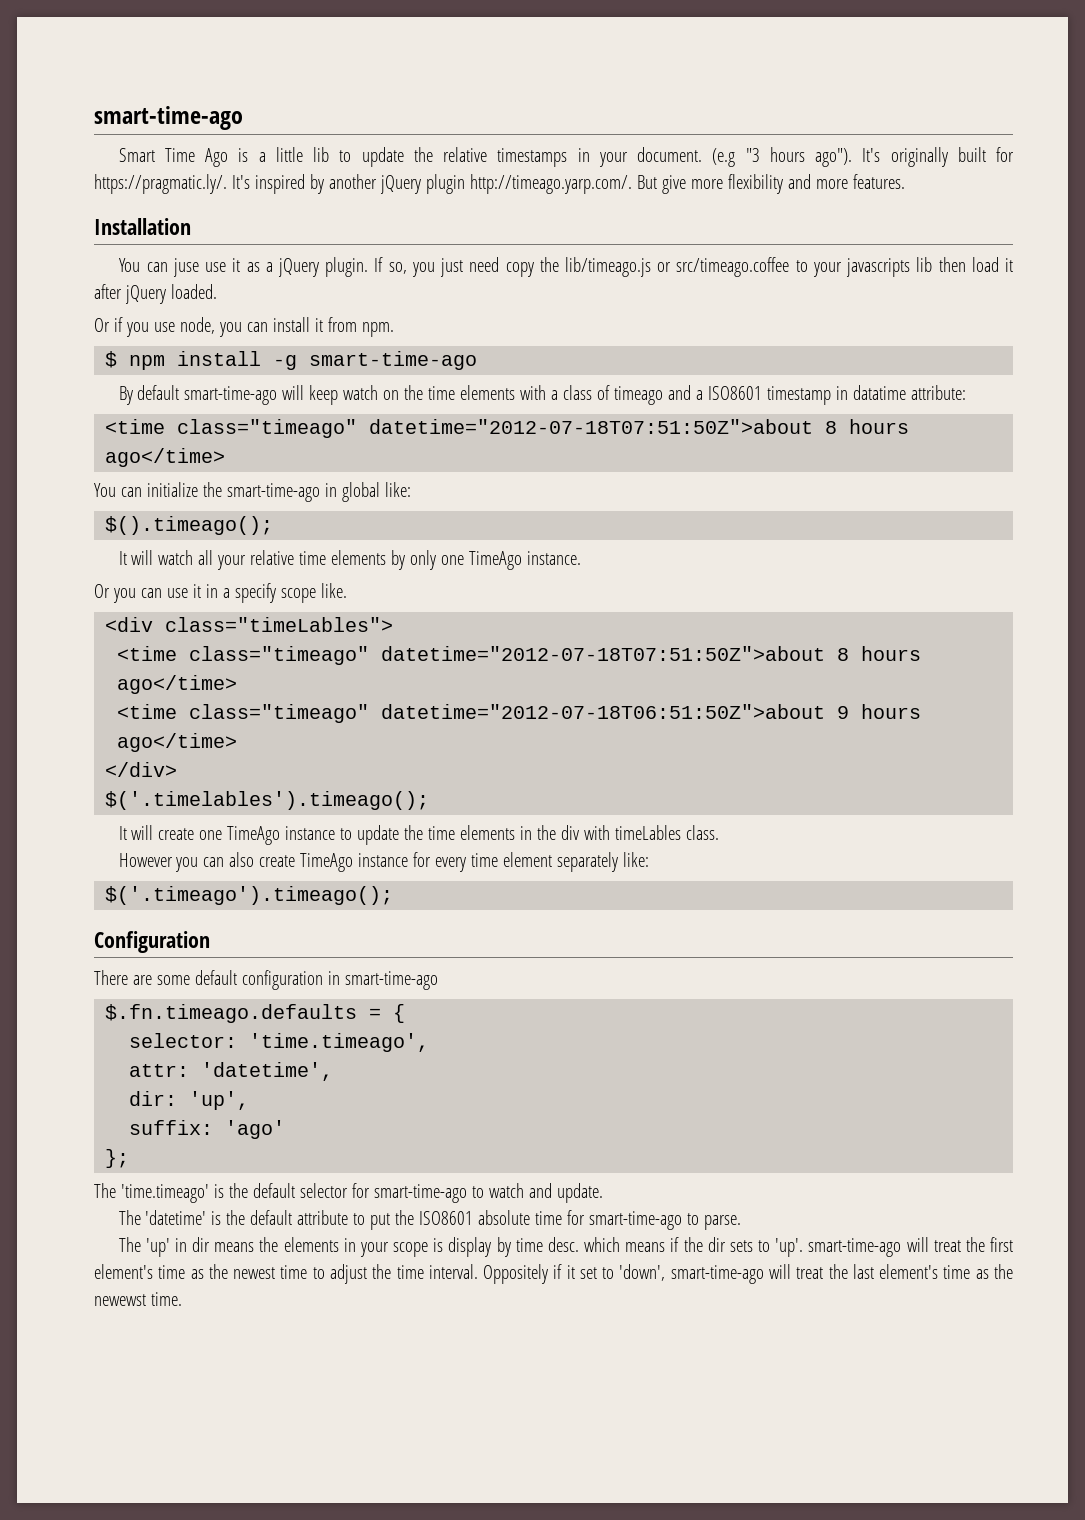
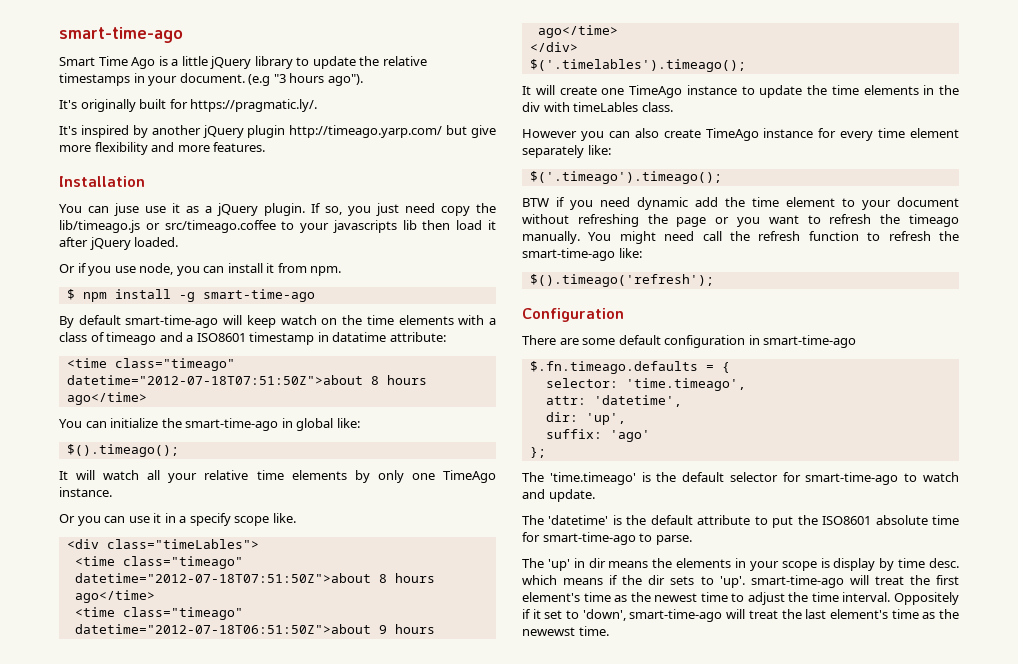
[312,147,329,162] lib -> [210,56,293,69] jQuery library
(852, 157) none -> (363, 80) //
(227, 184) none -> (318, 105) //
[469,174,657,194] http://timeago.yarp.com/. But -> [289,125,468,138] http://timeago.yarp.com/ but
(394, 895) none -> [522,197,959,210] [522,214,959,227] [522,231,959,244] [522,248,642,261] [529,274,714,287] // BTW if you need dynamic add the time element to your document without refreshing the page or you want to refresh the timeago manually. You might need call the refresh function to refresh the smart-time-ago like: // $().timeago('refresh');

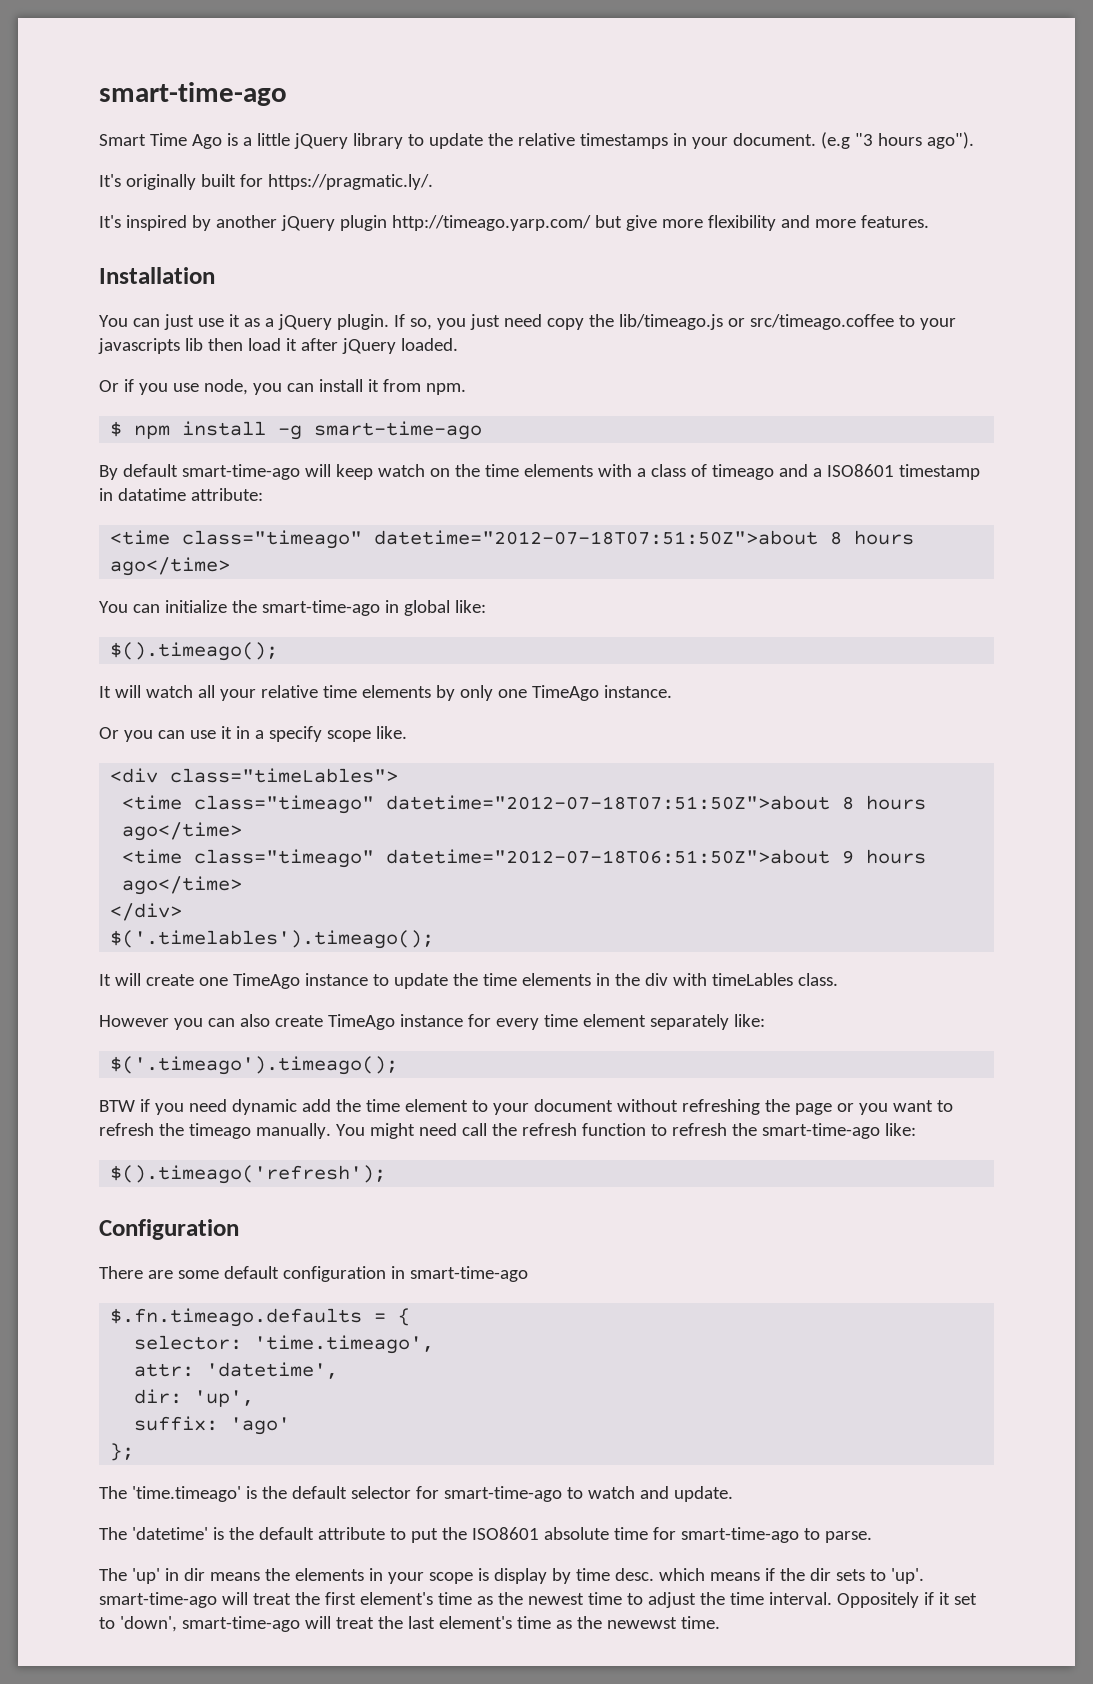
[114,203,139,216] juse -> [163,314,194,330] just

